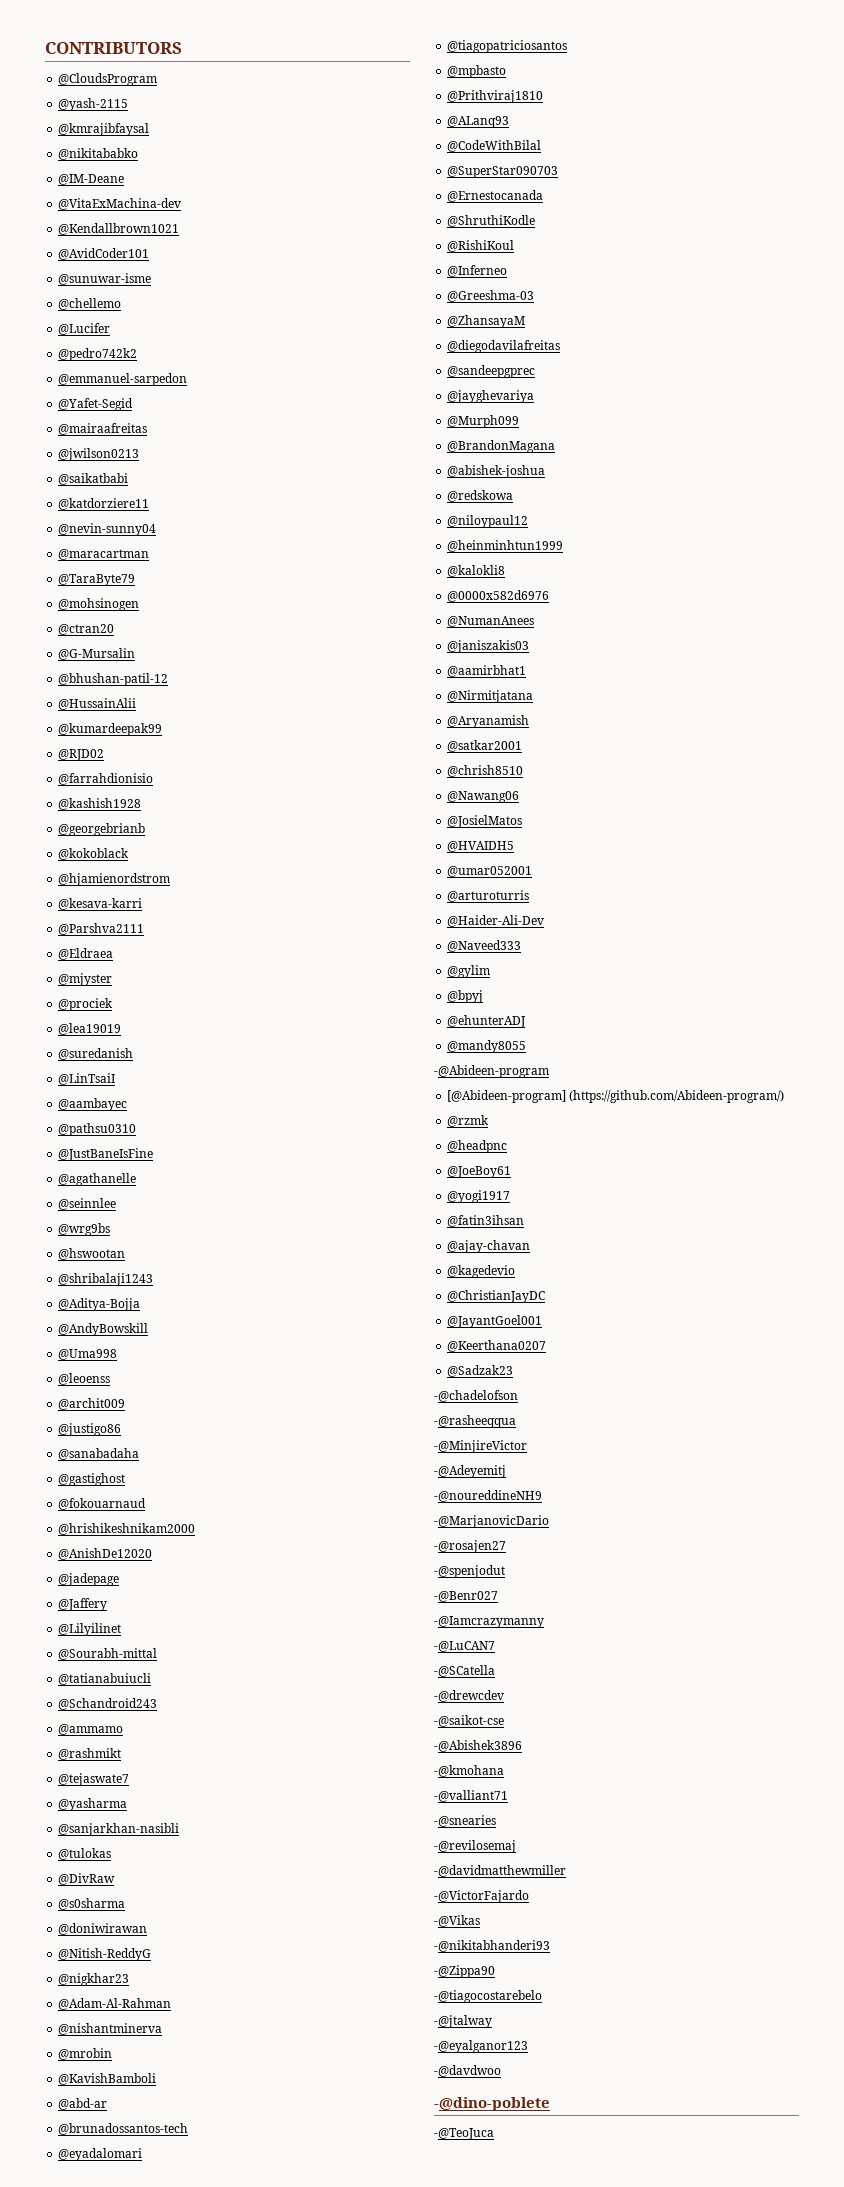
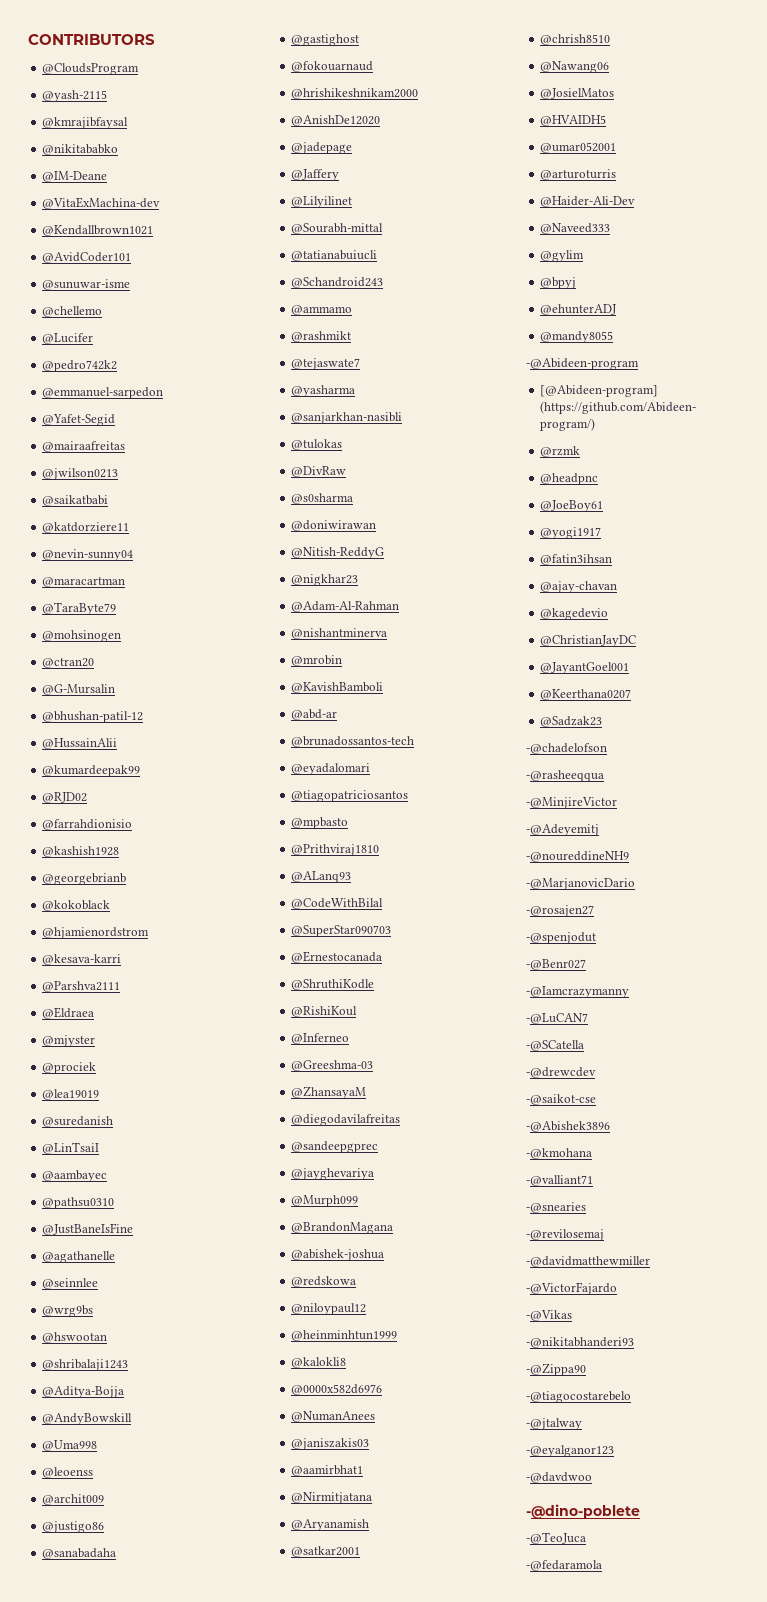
(494, 2134) none -> [526,1560,602,1571] // -@fedaramola

